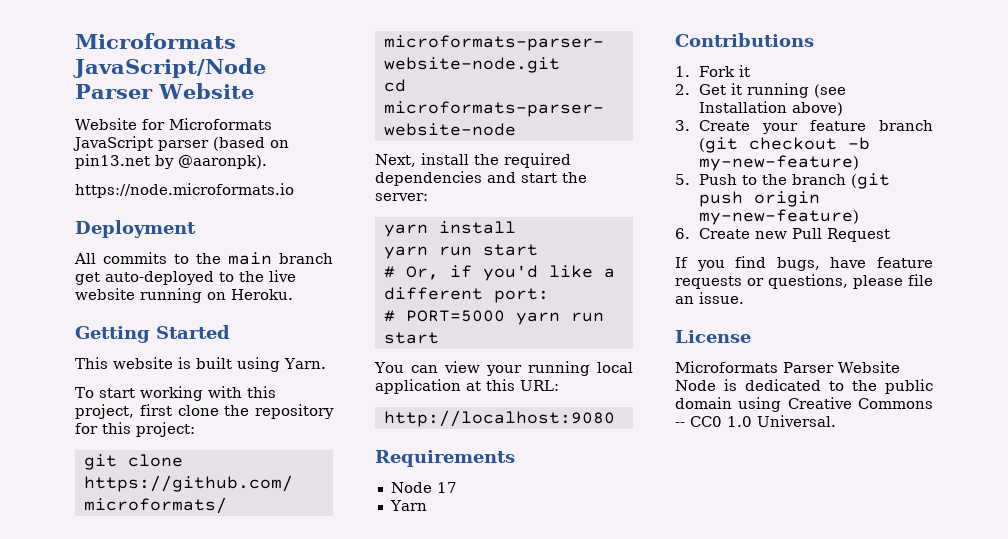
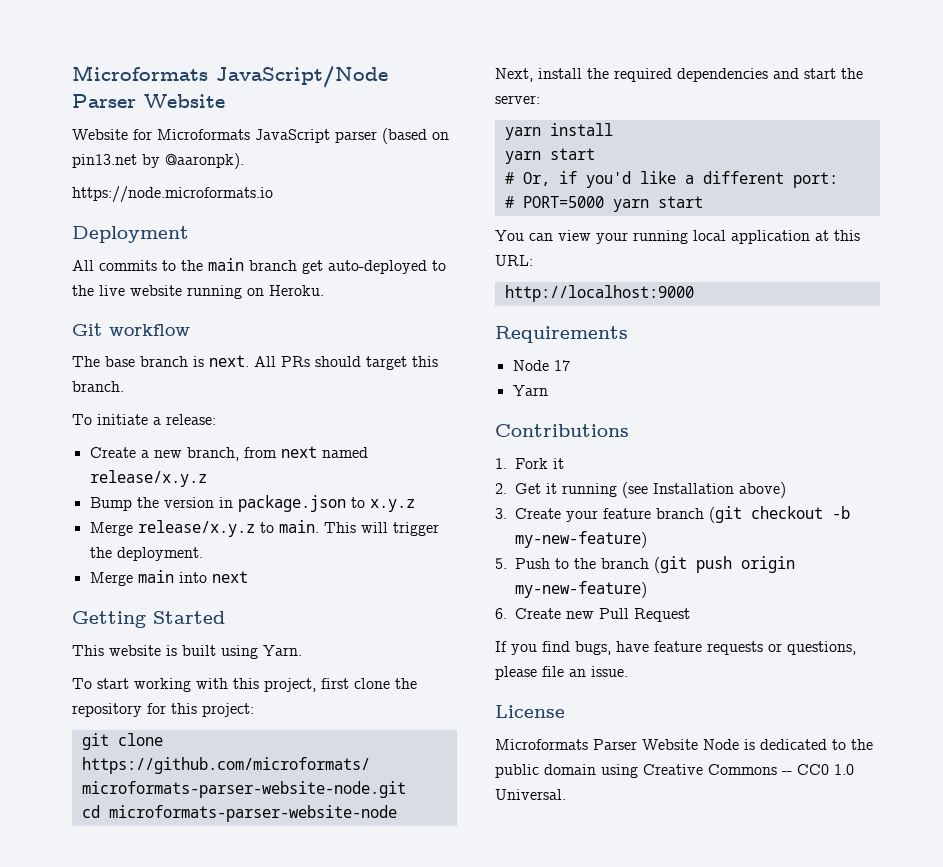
(293, 294) none -> [72,323,190,336] [72,355,438,370] [72,381,124,392] [72,414,216,425] [89,446,368,461] [89,470,207,487] [89,495,415,512] [89,520,439,537] [89,547,203,561] [89,570,248,586] // Git workflow // The base branch is next. All PRs should target this branch. // To initiate a release: // Create a new branch, from next named release/x.y.z // Bump the version in package.json to x.y.z // Merge release/x.y.z to main. This will trigger the deployment. // Merge main into next
[438,246,472,256] run -> (541, 157) none
[570,312,604,322] run -> (649, 205) none
[383,410,615,427] http://localhost:9080 -> [504,285,694,302] http://localhost:9000

